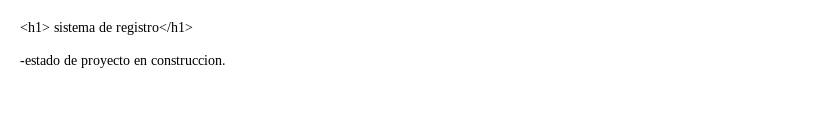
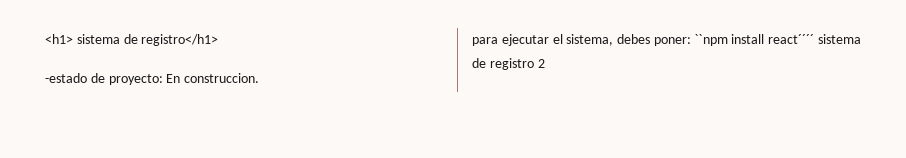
[81,56,147,68] proyecto en -> [108,74,181,85] proyecto: En
(226, 60) none -> [472,34,862,46] [472,58,545,70] // para ejecutar el sistema, debes poner: ˋˋnpm install react´´´´ sistema de registro 2

